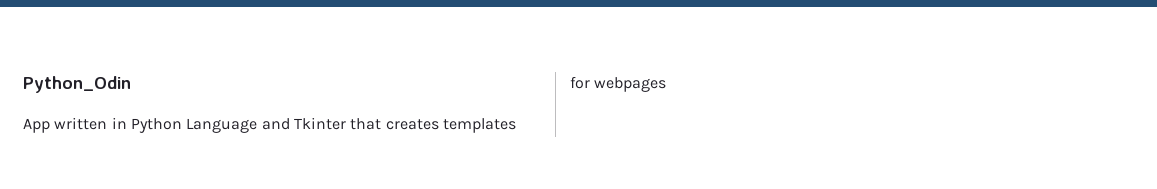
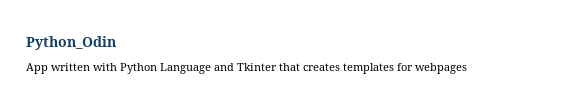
[111,117,127,129] in -> [93,63,117,71] with

